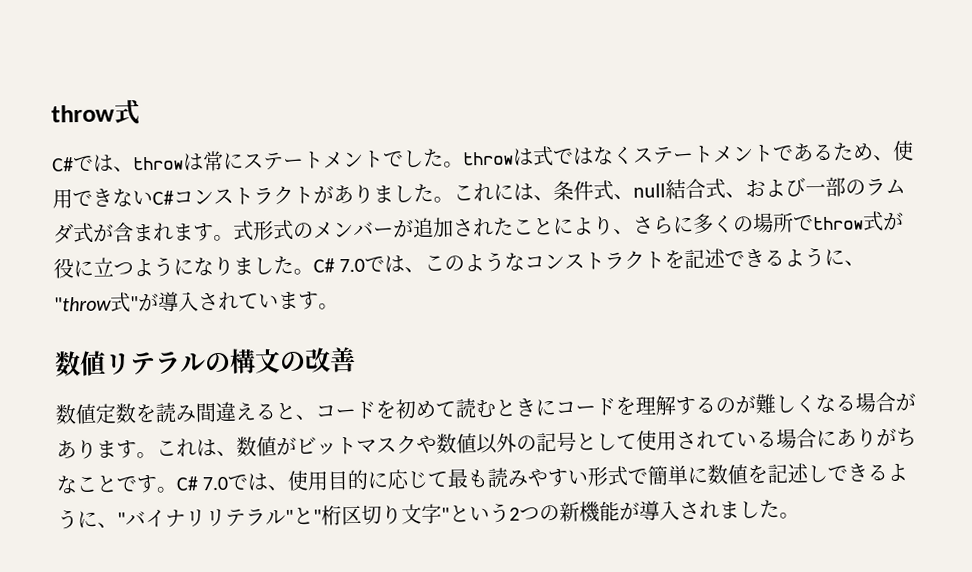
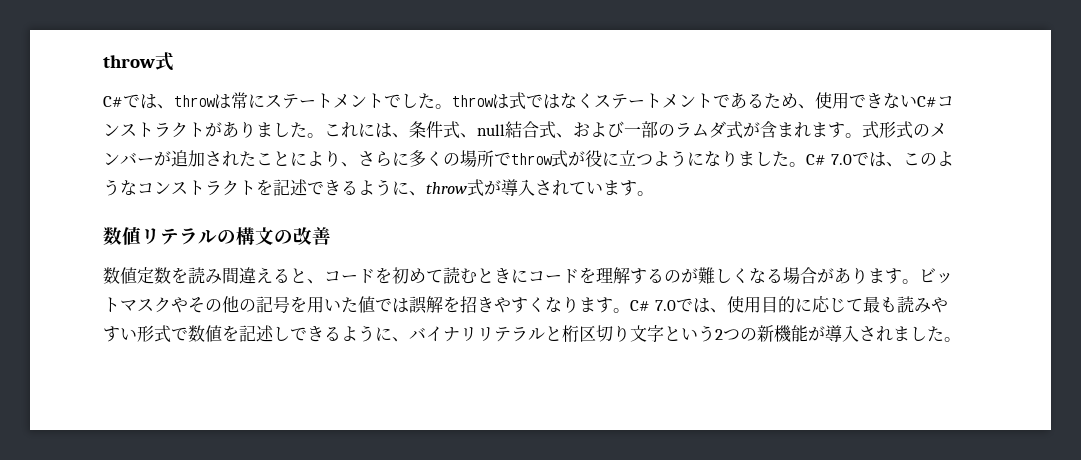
[54,292,139,313] "throw式" -> [426,179,484,197] throw式
[156,427,917,458] [56,475,138,494] これは、数値がビットマスクや数値以外の記号として使用されている場合にありがちなことで -> [919,268,953,284] [103,296,596,314] ビットマスクやその他の記号を用いた値では誤解を招きやすくなりま
[647,465,709,486] 簡単に -> (188, 334) none
[117,512,126,527] " -> (409, 339) none
[285,507,322,525] "と" -> [545,326,562,341] と
[441,507,450,522] " -> (664, 333) none

